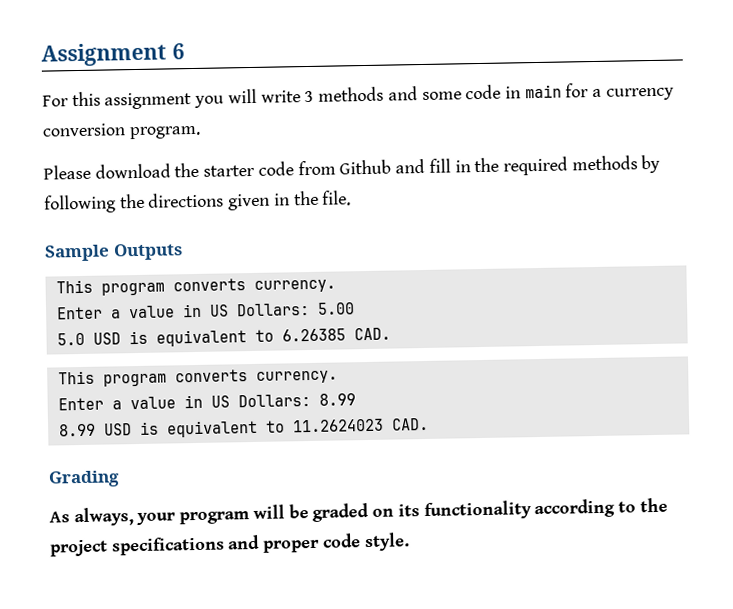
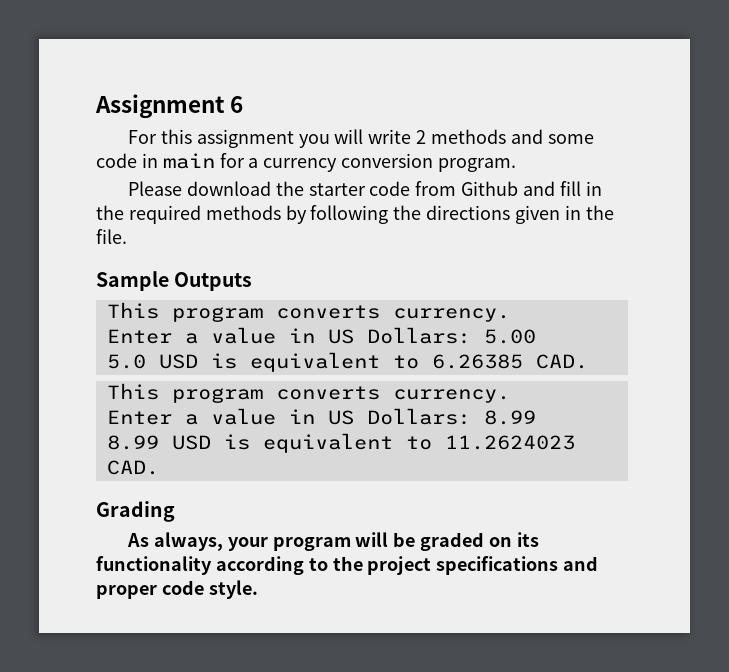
[304,90,315,103] 3 -> [416,130,427,144] 2

